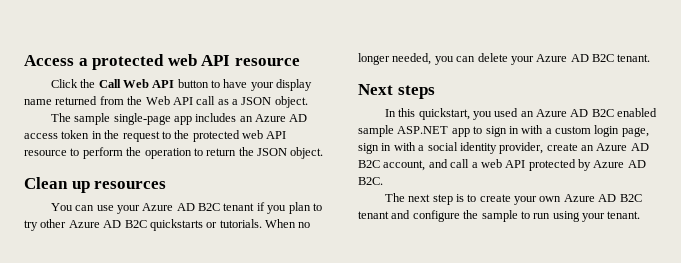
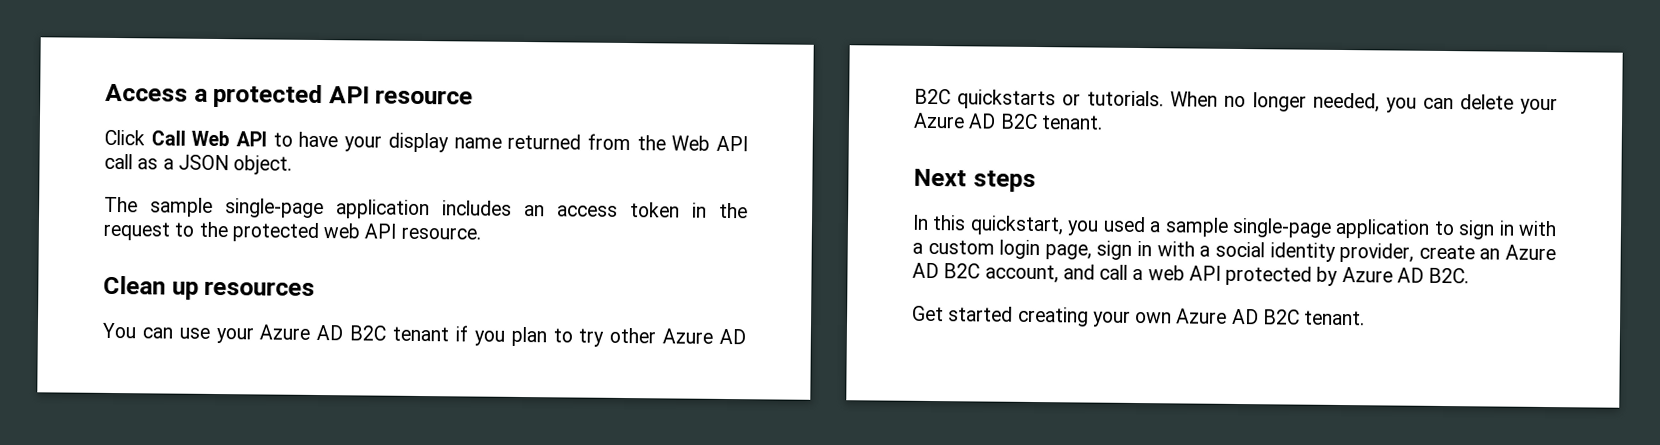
[167,54,197,66] web -> (324, 96) none
[80,79,96,88] the -> (145, 137) none
[177,79,209,88] button -> (268, 139) none
[173,116,192,125] app -> [336,199,430,220] application
[255,114,308,122] Azure AD -> (545, 211) none
[24,147,324,159] resource to perform the operation to return the JSON object. -> [400,226,481,240] resource.
[520,108,658,117] [358,125,470,137] an Azure AD B2C enabled sample ASP.NET app -> [1149,217,1431,239] a sample single-page application
[384,193,511,205] The next step is to create -> [912,305,1089,327] Get started creating
[358,210,605,222] tenant and configure the sample to run using your -> (1300, 317) none

